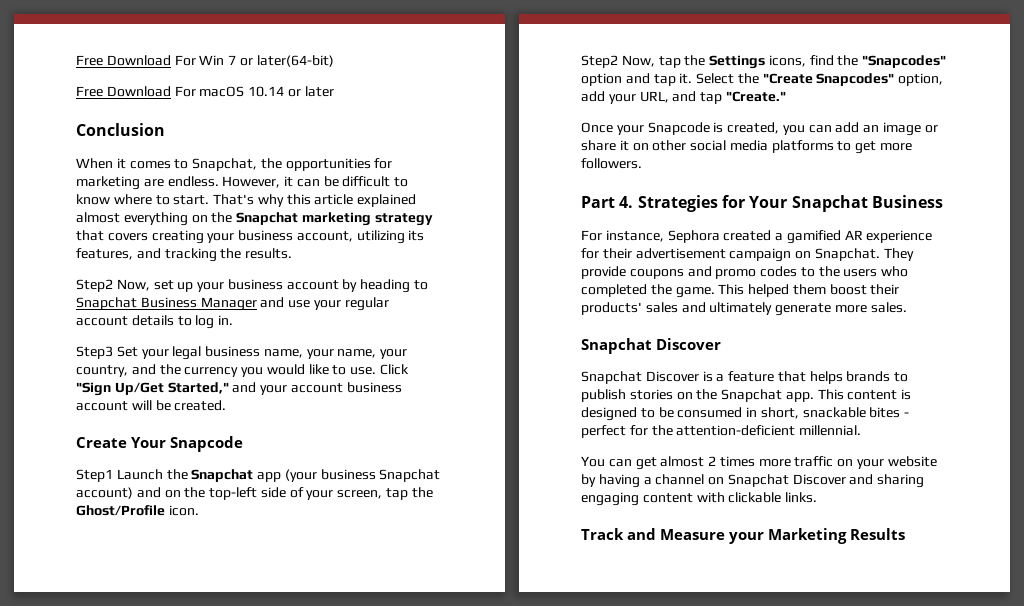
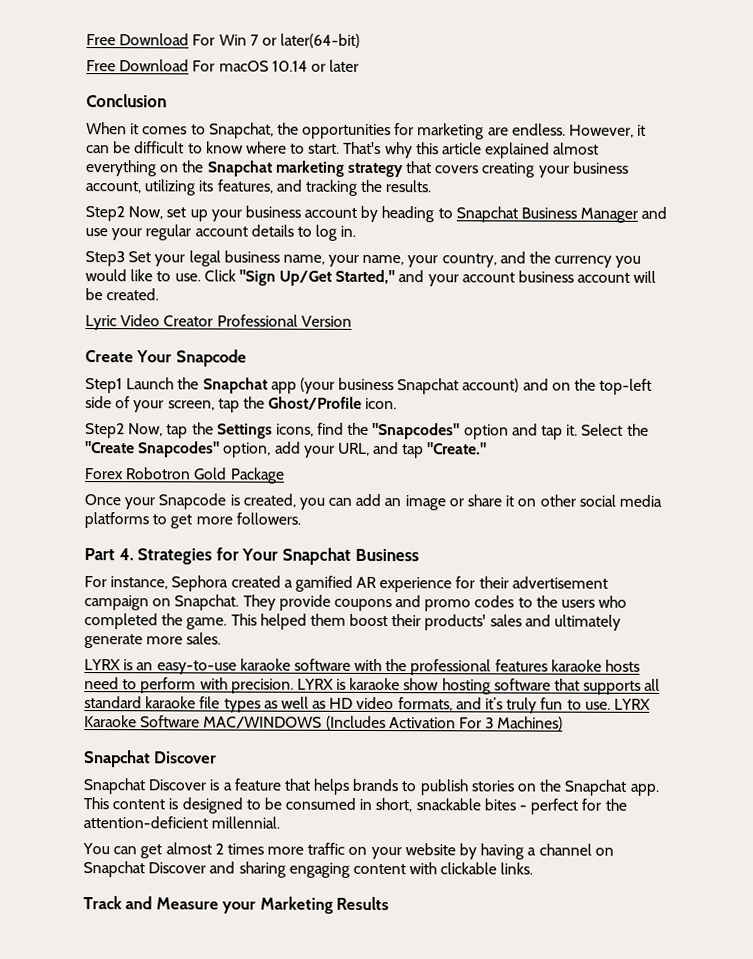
(227, 405) none -> [85,314,352,331] // Lyric Video Creator Professional Version
(786, 96) none -> [84,467,285,484] // Forex Robotron Gold Package
(907, 307) none -> [84,658,641,676] [84,677,661,695] [84,696,651,714] [84,715,564,731] // LYRX is an easy-to-use karaoke software with the professional features karaoke hosts need to perform with precision. LYRX is karaoke show hosting software that supports all standard karaoke file types as well as HD video formats, and it’s truly fun to use. LYRX Karaoke Software MAC/WINDOWS (Includes Activation For 3 Machines)

